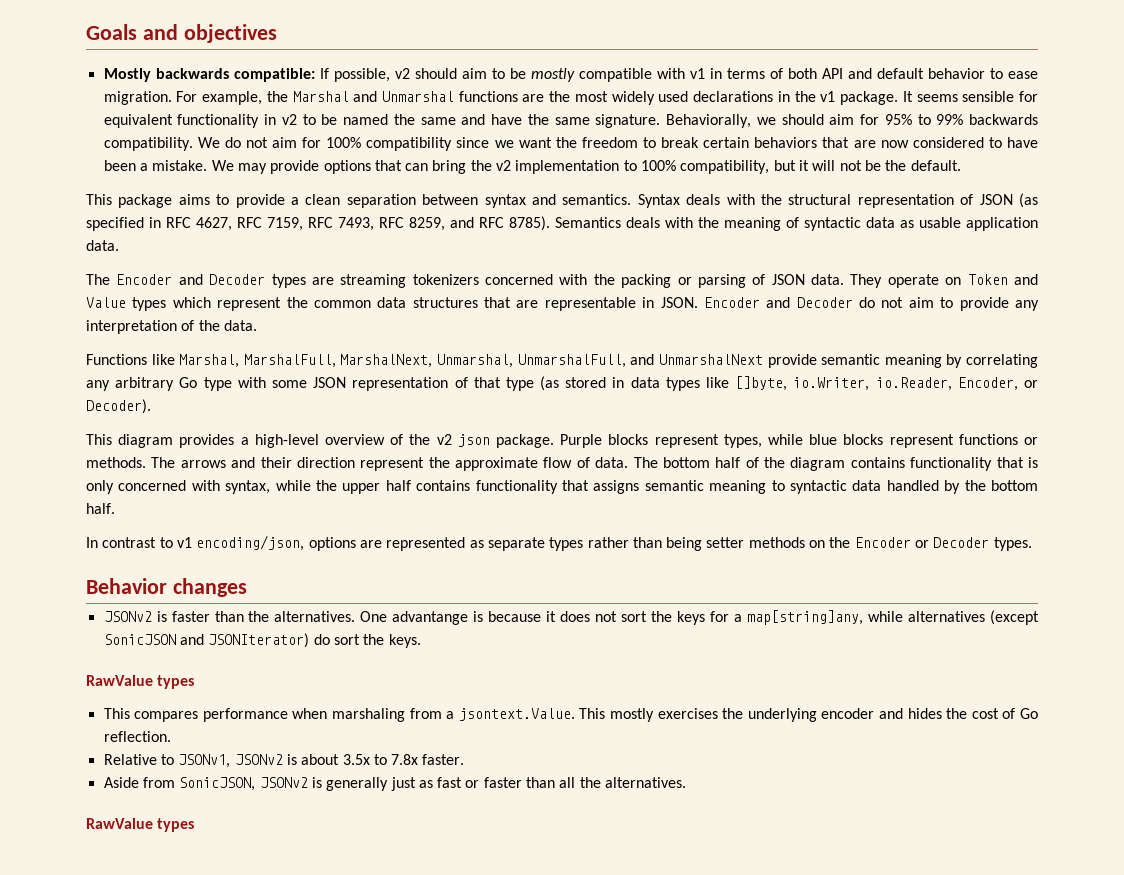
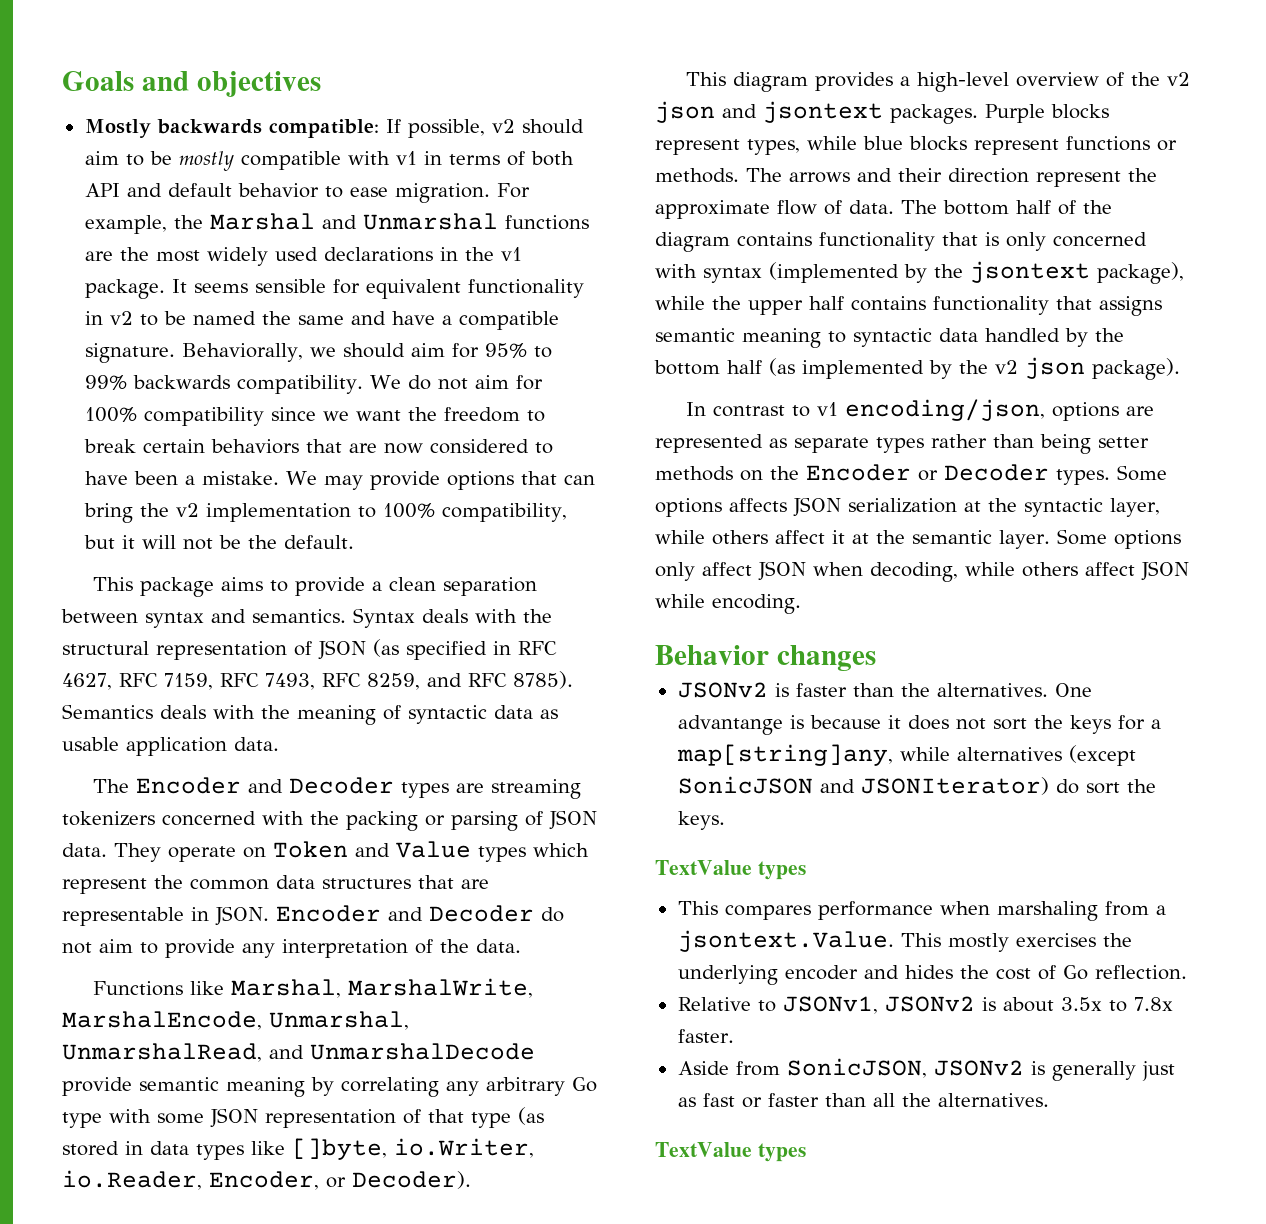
[527,114,590,125] the same -> [441,311,559,330] a compatible
[243,354,763,368] MarshalFull, MarshalNext, Unmarshal, UnmarshalFull, and UnmarshalNext -> [348,978,534,998] [62,1011,409,1030] [62,1043,535,1062] MarshalWrite, MarshalEncode, Unmarshal, UnmarshalRead, and UnmarshalDecode
[495,434,554,448] package. -> [722,101,978,124] and jsontext packages.
[225,480,271,494] syntax, -> [703,261,1184,284] syntax (implemented by the jsontext package),
[86,503,115,514] half. -> [727,357,1180,380] half (as implemented by the v2 json package).
(1032, 544) none -> [1117,465,1167,481] [655,497,1160,517] [655,529,1181,549] [655,561,1189,582] [655,594,801,614] Some options affects JSON serialization at the syntactic layer, while others affect it at the semantic layer. Some options only affect JSON when decoding, while others affect JSON while encoding.
[86,675,153,686] RawValue -> [655,860,752,875] TextValue
[86,818,153,829] RawValue -> [655,1142,752,1157] TextValue

